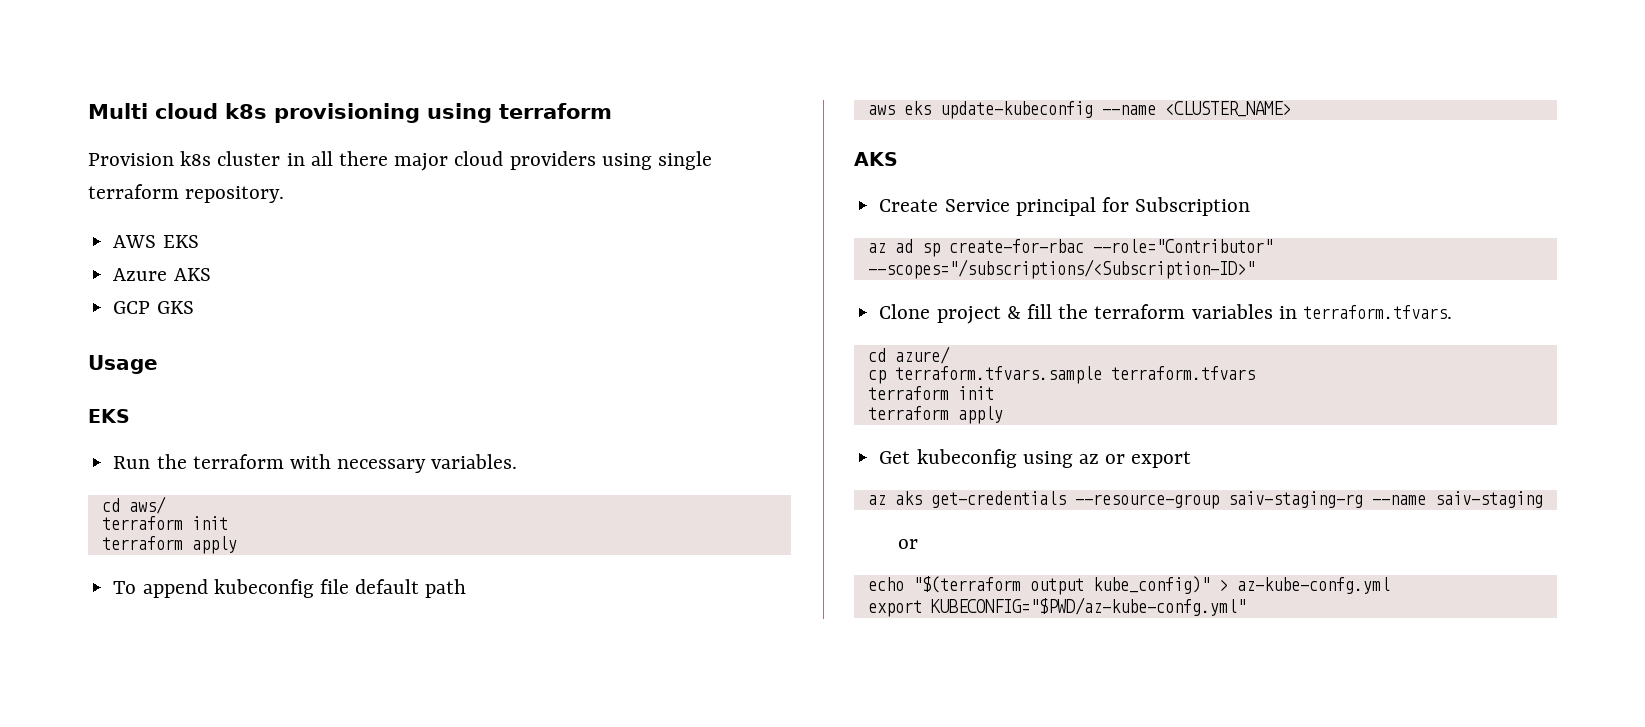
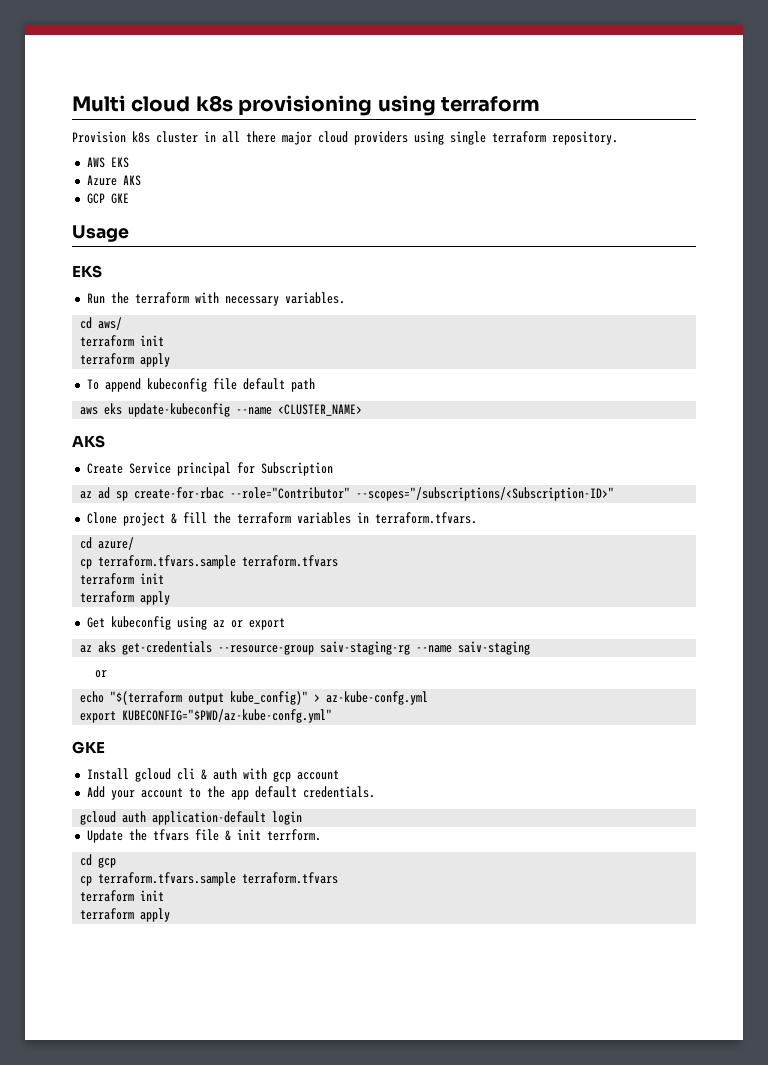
[156,301,194,314] GKS -> [110,193,129,204] GKE
(1246, 606) none -> [72,741,105,754] [86,768,339,782] [86,786,375,800] [80,811,303,825] [86,829,321,843] [80,854,117,868] [80,872,339,886] [80,890,165,902] [80,908,171,922] // GKE // Install gcloud cli & auth with gcp account // Add your account to the app default credentials. // gcloud auth application-default login // Update the tfvars file & init terrform. // cd gcp // cp terraform.tfvars.sample terraform.tfvars // terraform init // terraform apply

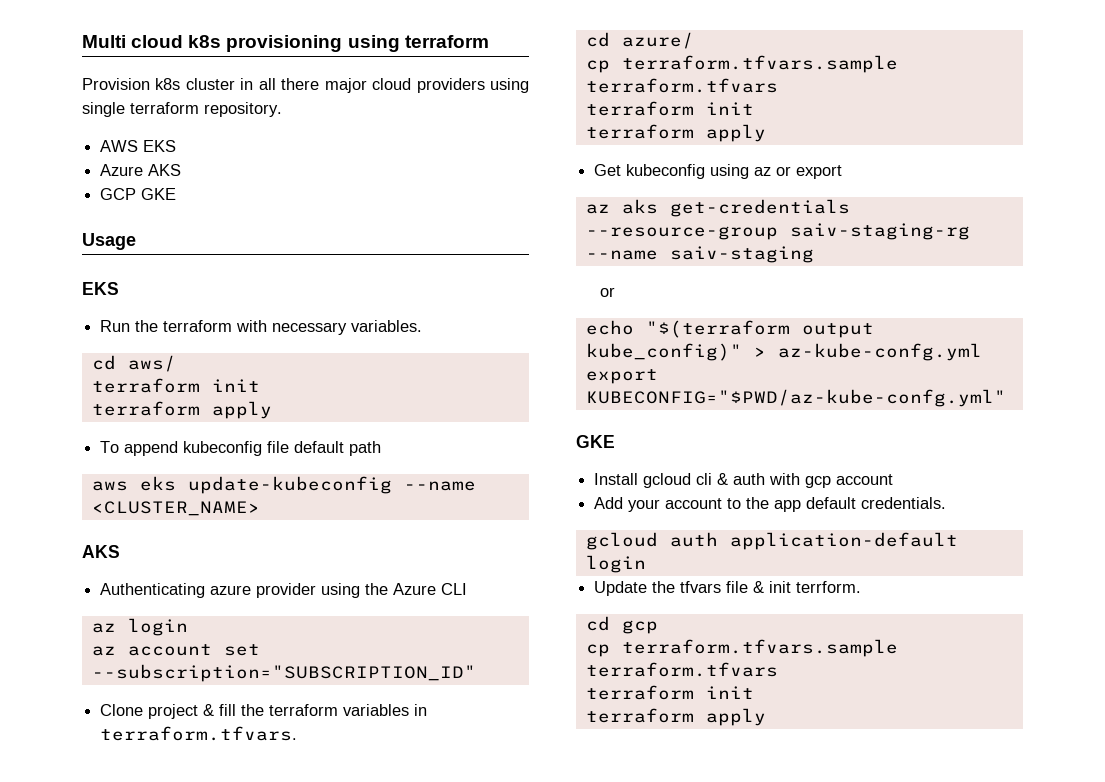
[86,462,333,476] [80,487,615,501] Create Service principal for Subscription // az ad sp create-for-rbac --role="Contributor" --scopes="/subscriptions/<Subscription-ID>" -> [100,583,468,598] [91,618,188,636] [91,644,260,656] [91,664,476,682] Authenticating azure provider using the Azure CLI // az login // az account set --subscription="SUBSCRIPTION_ID"

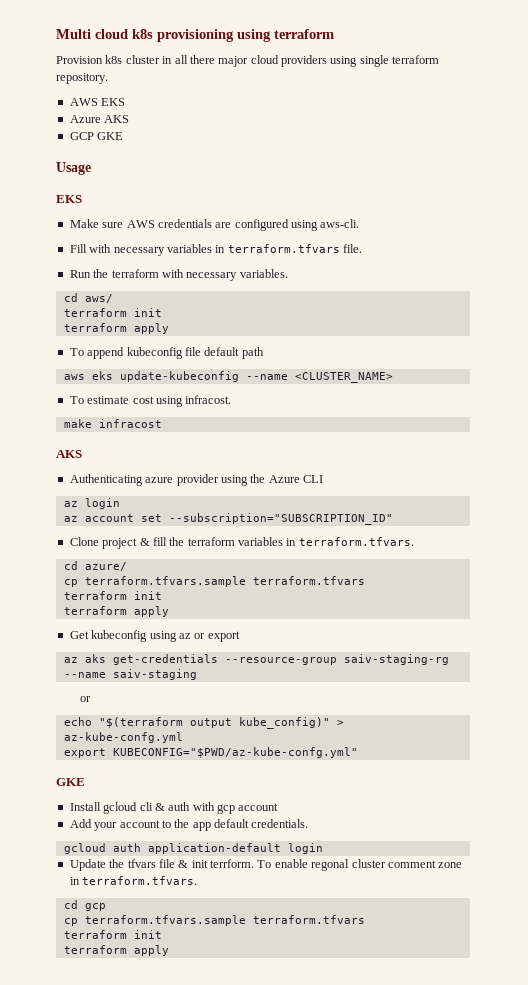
(119, 288) none -> [69,219,360,231] [69,244,362,256] // Make sure AWS credentials are configured using aws-cli. // Fill with necessary variables in terraform.tfvars file.
(260, 508) none -> [69,395,232,407] [63,419,162,428] // To estimate cost using infracost. // make infracost
(862, 587) none -> [257,859,463,871] [69,876,198,885] To enable regonal cluster comment zone in terraform.tfvars.

